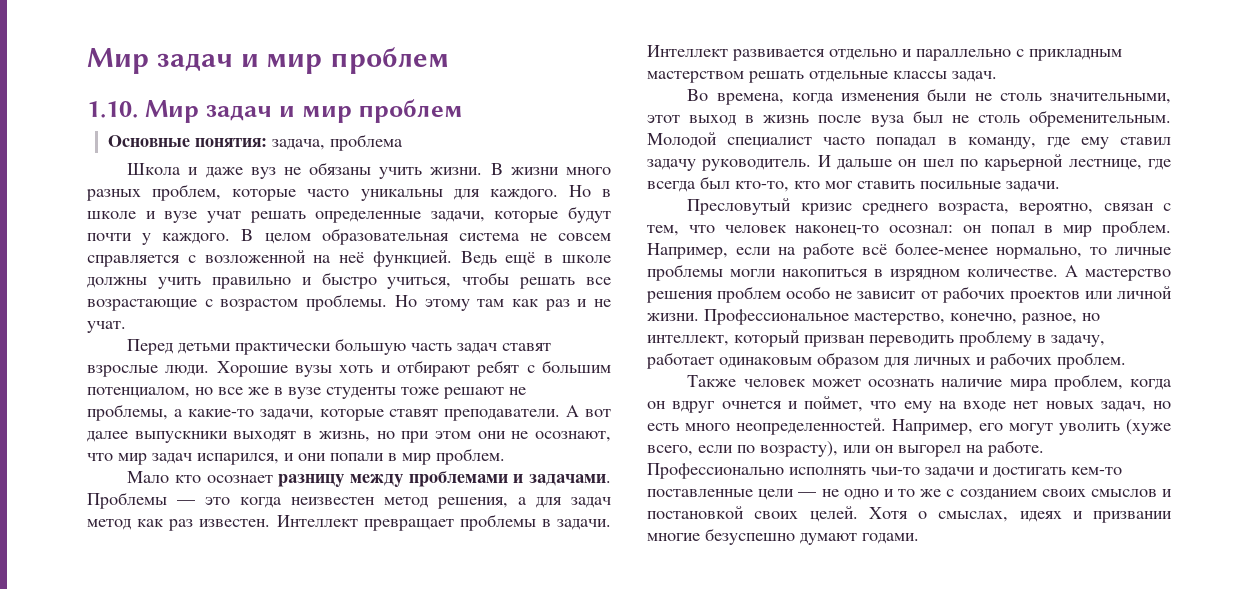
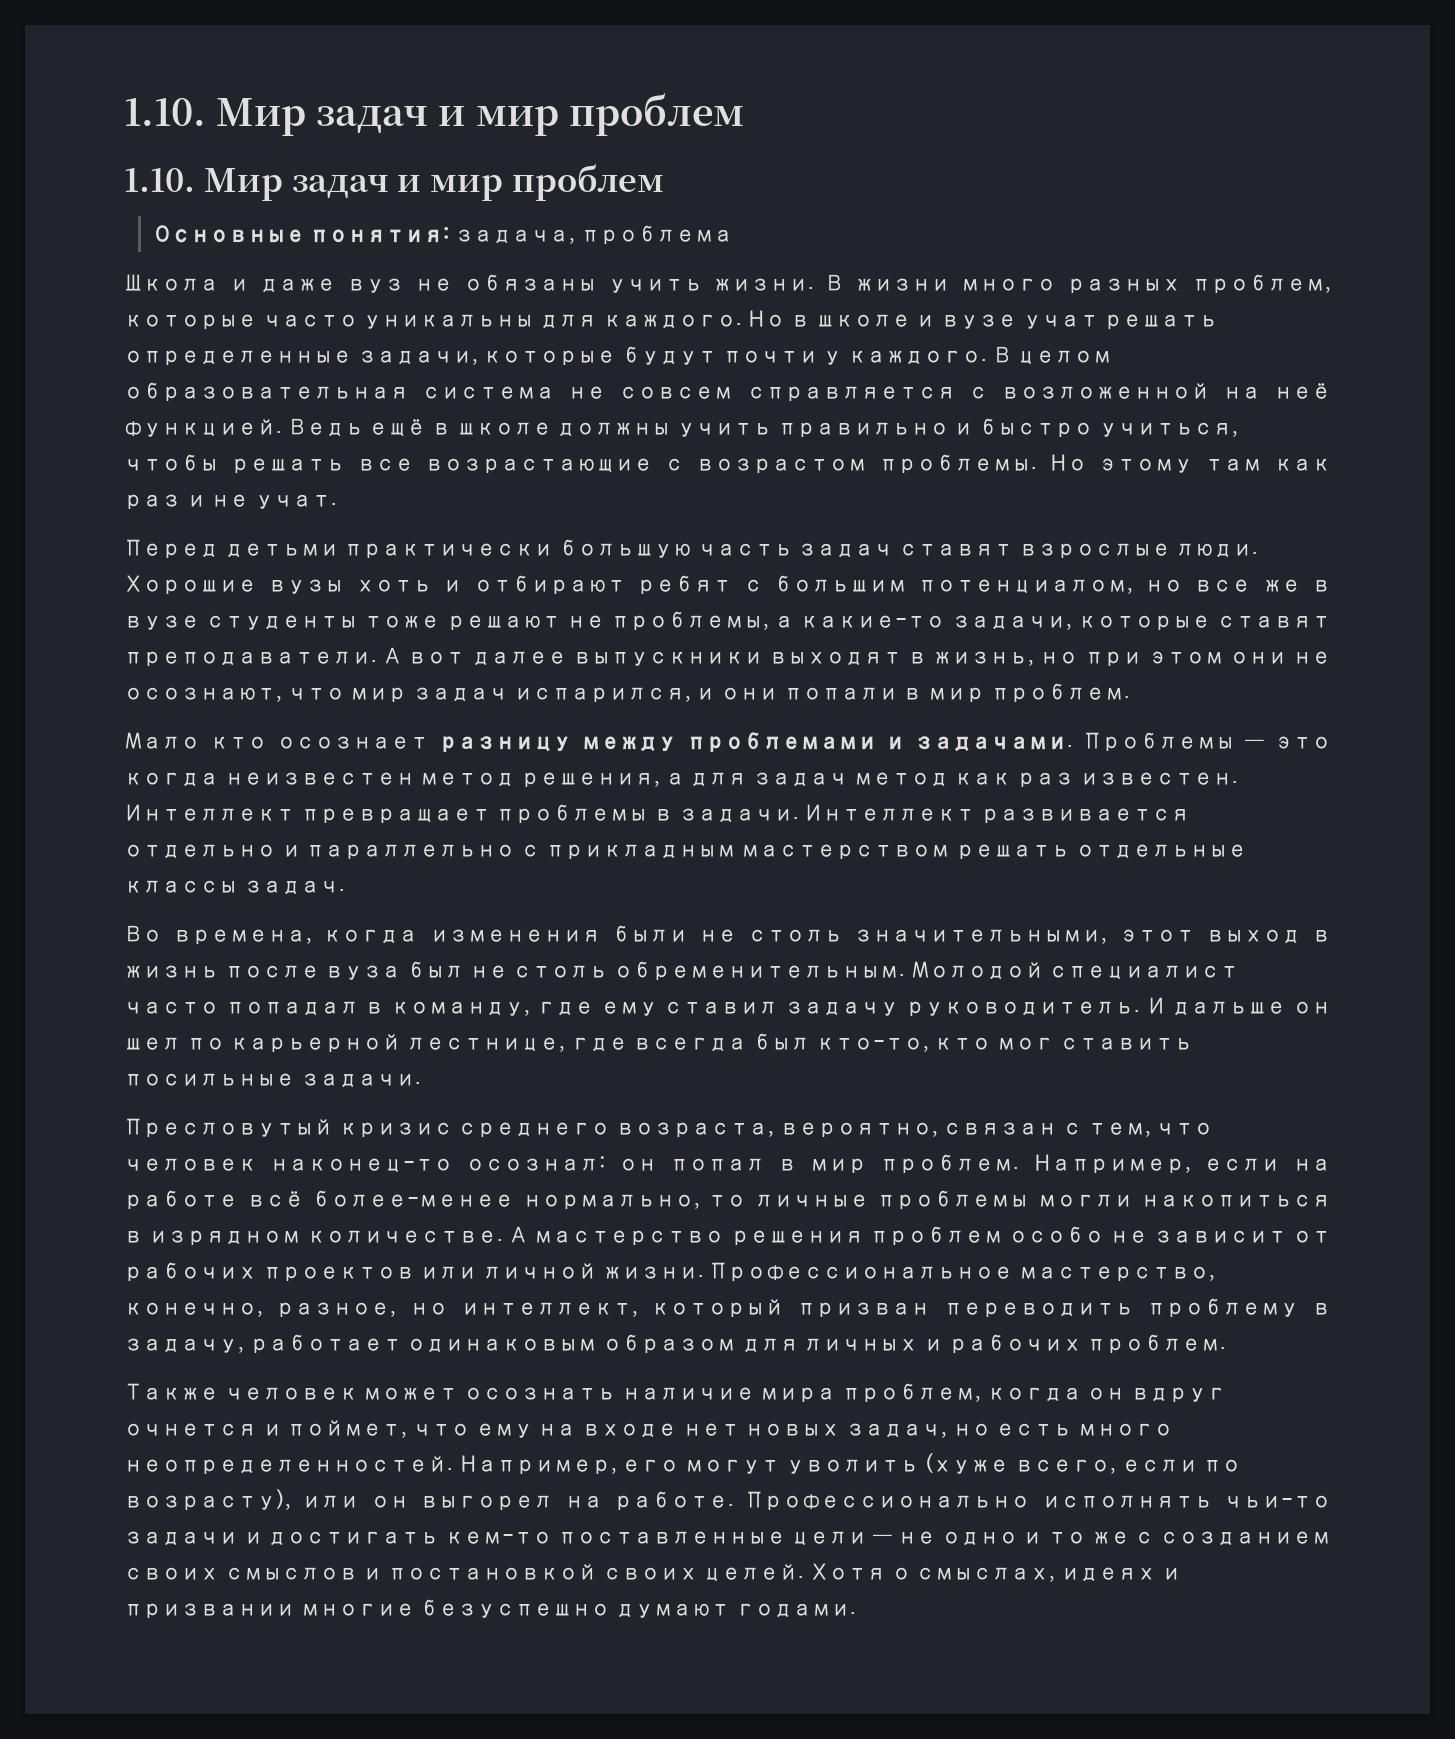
(87, 61) none -> [124,98,206,126] 1.10.

